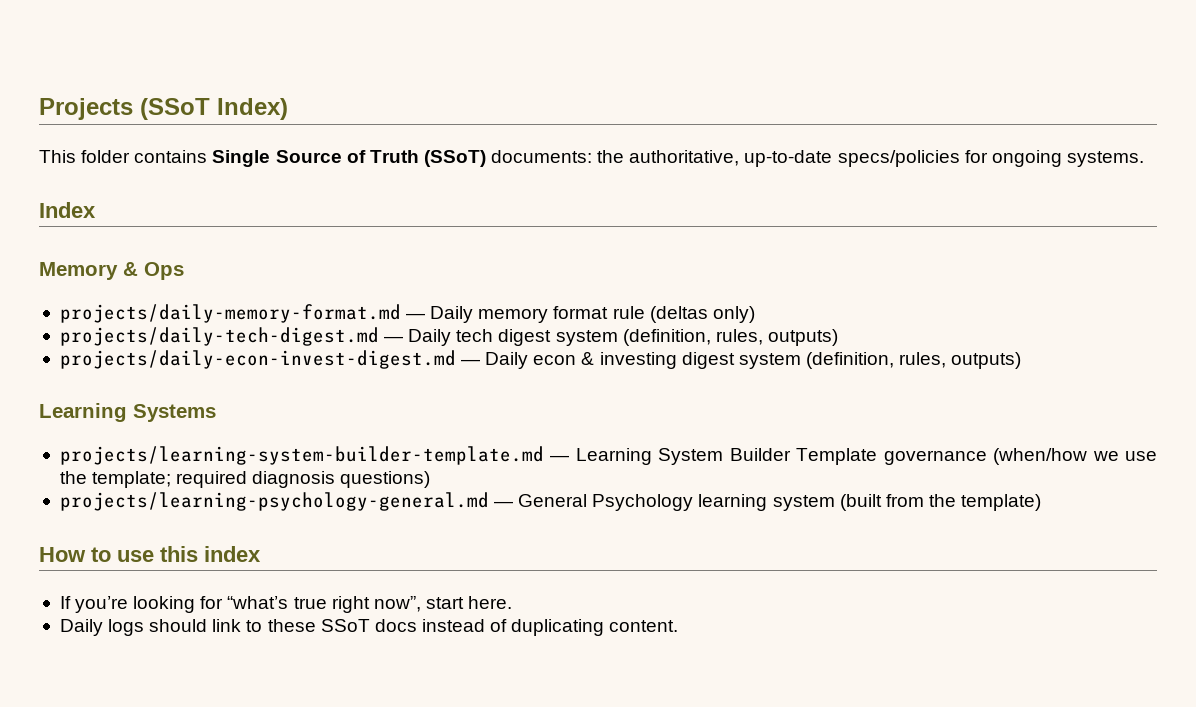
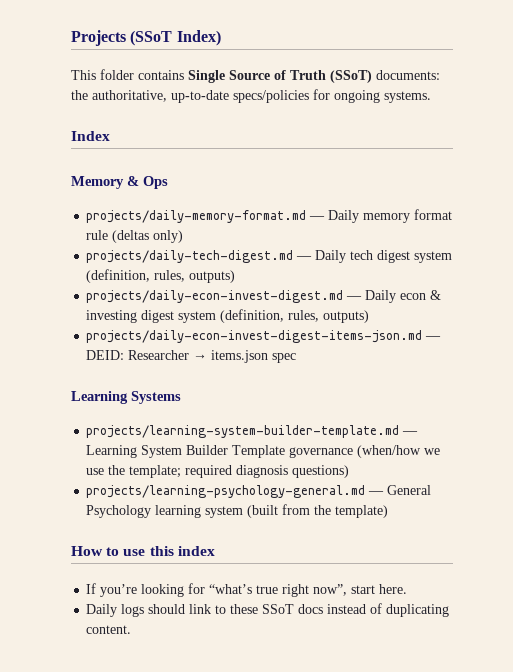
(1022, 360) none -> [86,330,442,343] [86,350,297,363] // projects/daily-econ-invest-digest-items-json.md — DEID: Researcher → items.json spec

